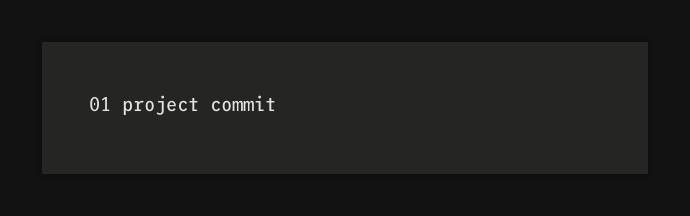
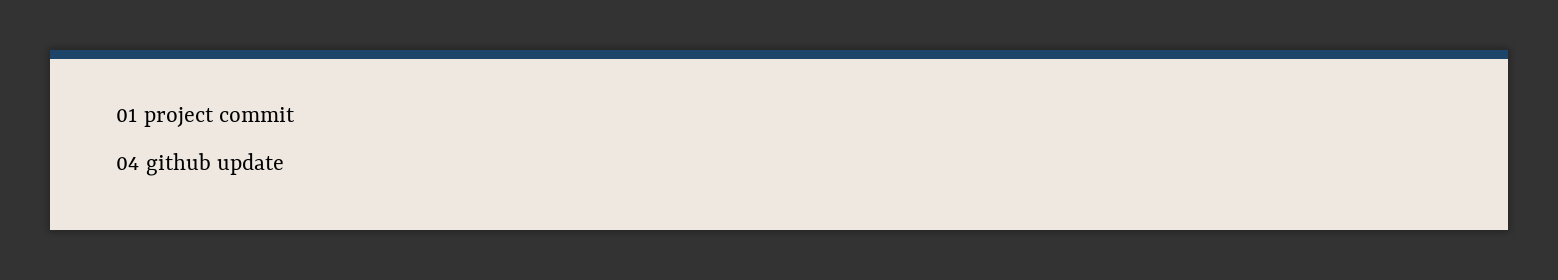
(276, 103) none -> [116,153,285,176] // 04 github update

